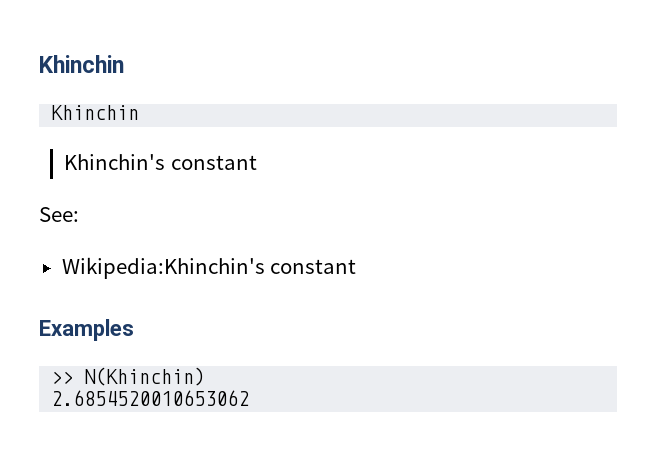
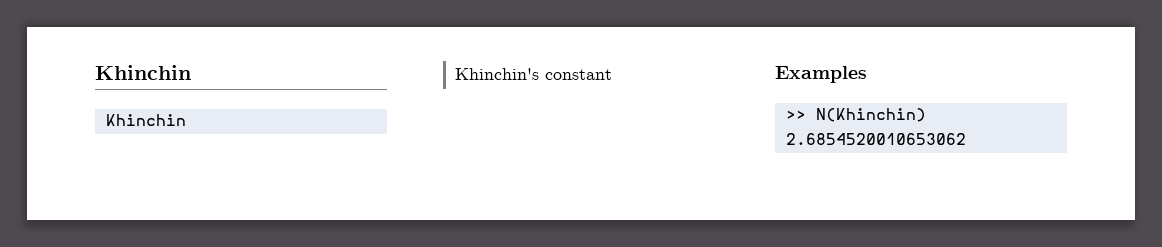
[39,207,79,222] [61,257,357,279] // See: // Wikipedia:Khinchin's constant -> (613, 74) none

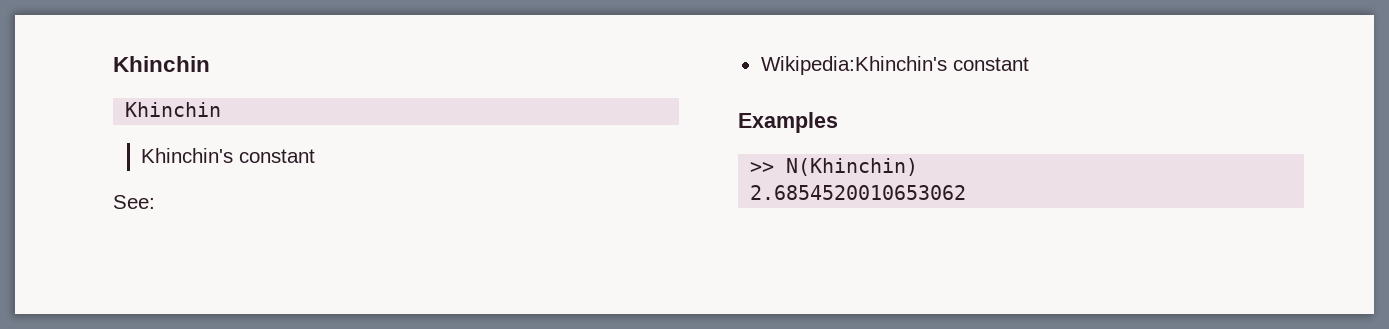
(613, 74) none -> [113,195,155,209] [760,56,1029,75] // See: // Wikipedia:Khinchin's constant

